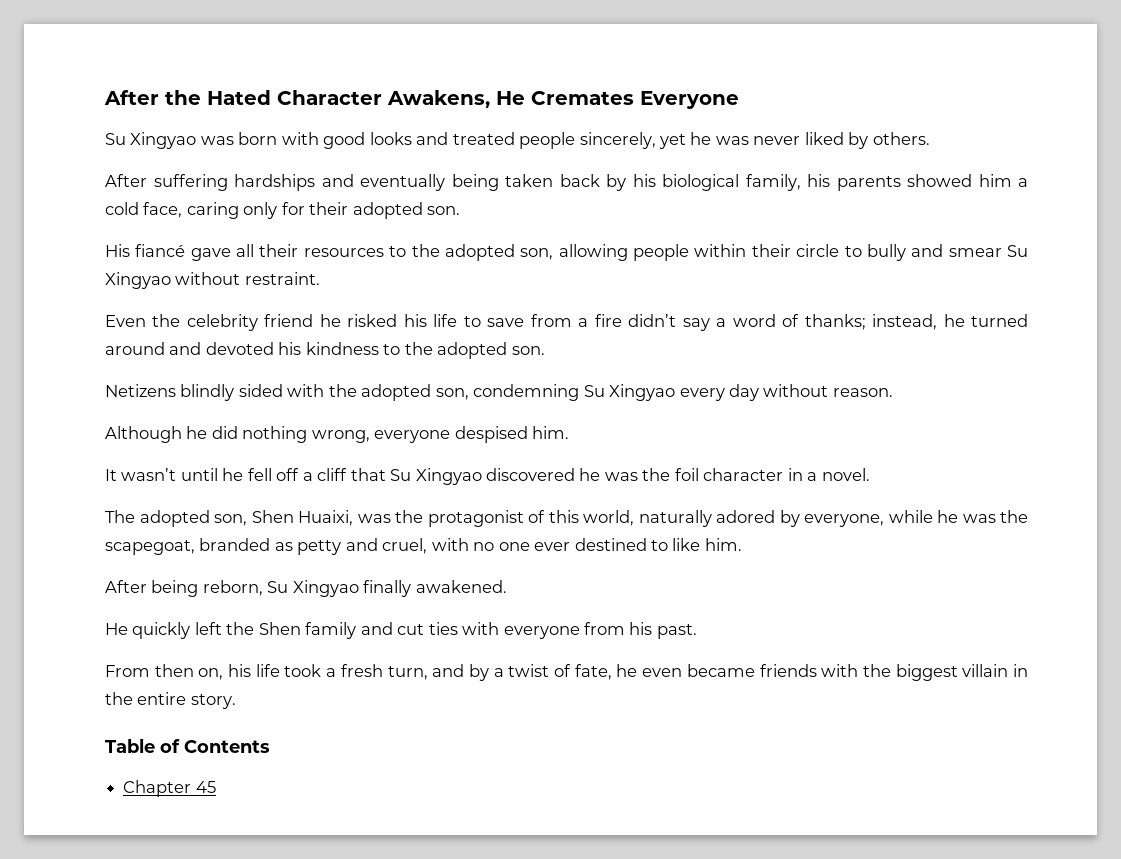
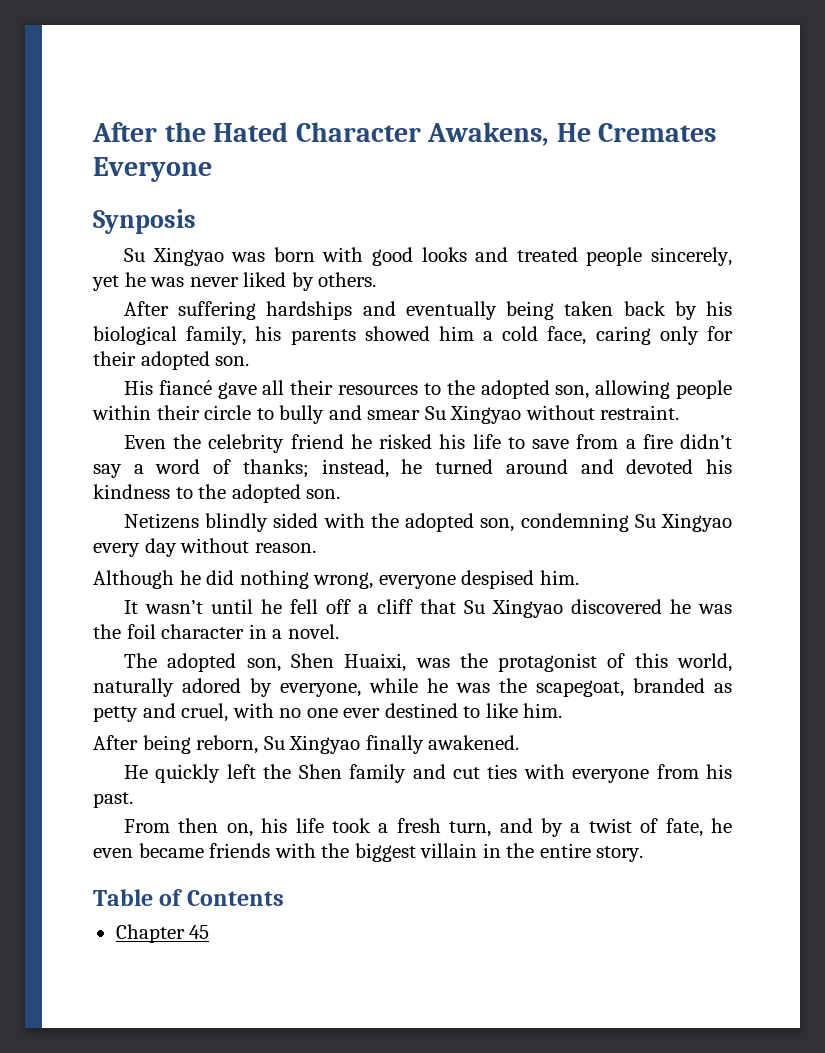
(739, 100) none -> [93,209,196,234] // Synposis

